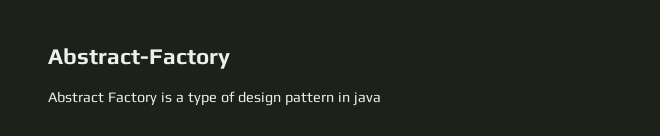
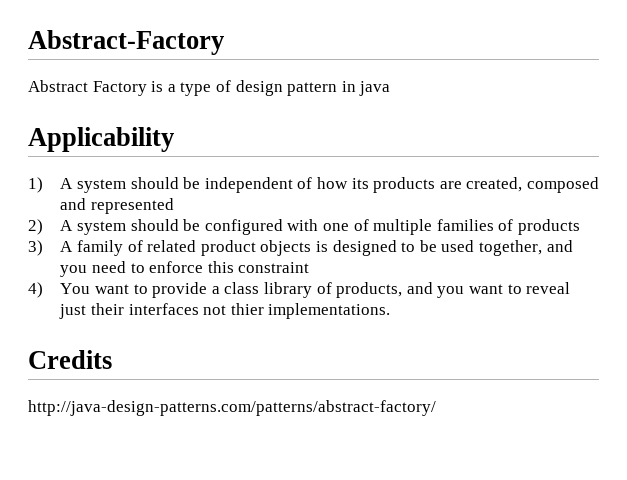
(382, 99) none -> [28,127,174,152] [28,177,599,193] [60,198,175,214] [28,219,580,235] [28,240,573,256] [60,261,310,277] [28,282,571,298] [59,303,391,319] [28,350,112,369] [28,400,436,416] // Applicability // 1) A system should be independent of how its products are created, composed and represented // 2) A system should be configured with one of multiple families of products // 3) A family of related product objects is designed to be used together, and you need to enforce this constraint // 4) You want to provide a class library of products, and you want to reveal just their interfaces not thier implementations. // Credits // http://java-design-patterns.com/patterns/abstract-factory/

